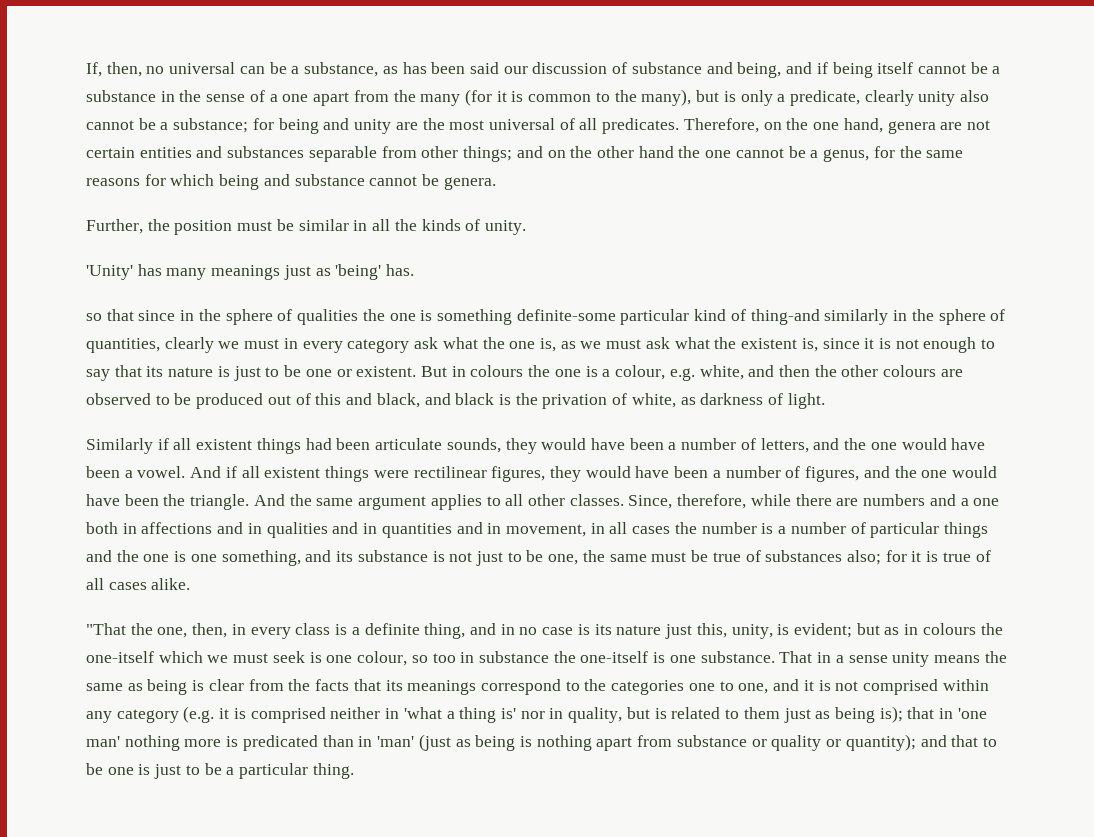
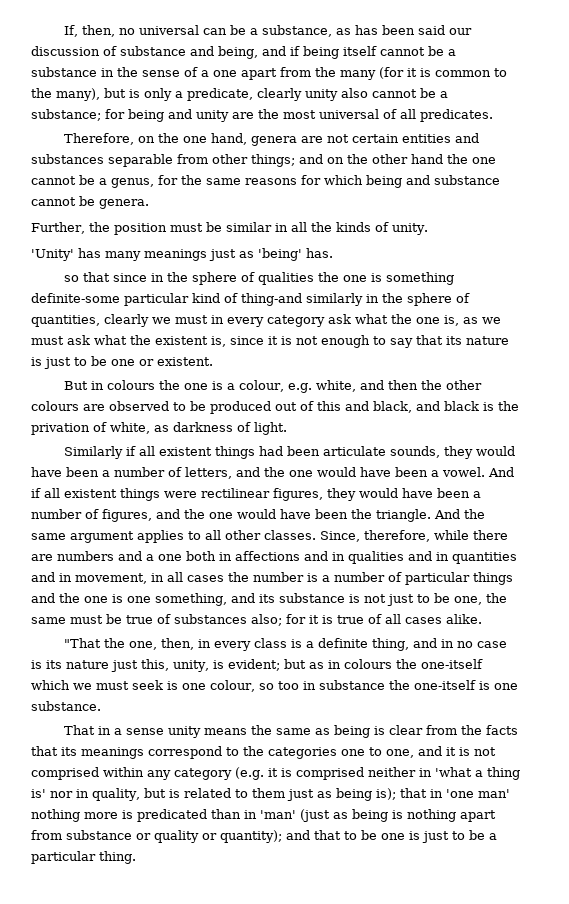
(680, 126) none -> (493, 115) //
(417, 371) none -> (213, 361) //
(775, 657) none -> (101, 706) //

